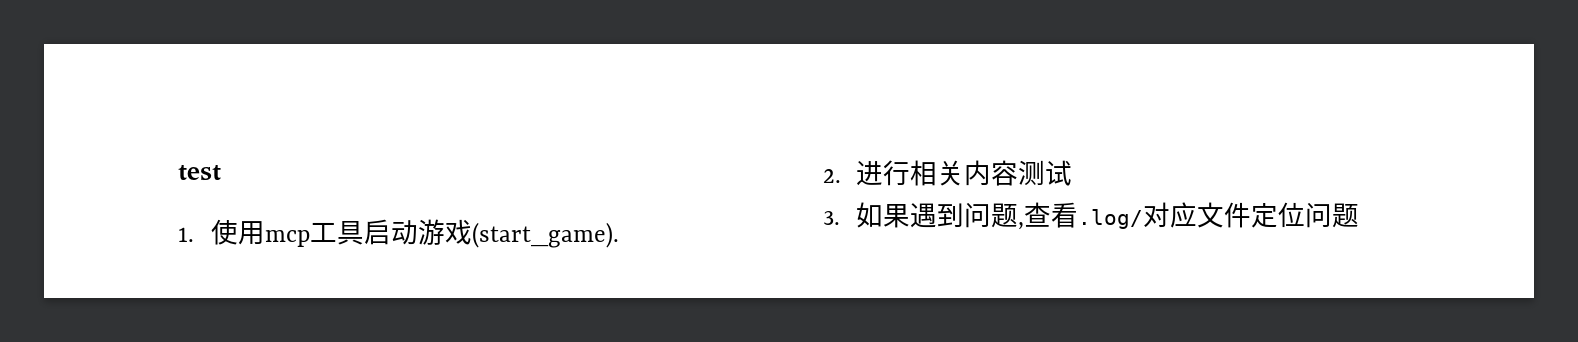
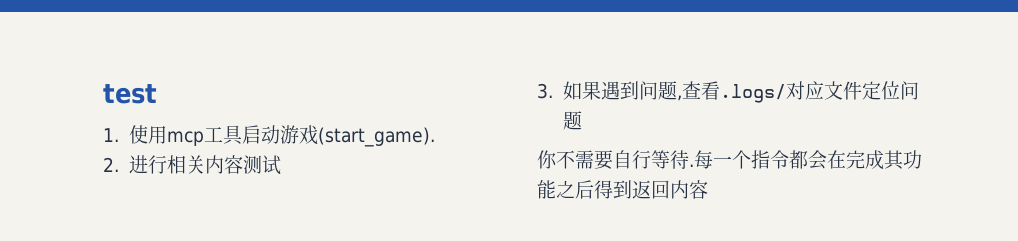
[1077,209,1143,229] .log/ -> [719,84,786,103] .logs/
(1359, 215) none -> [537,150,922,170] [537,180,708,199] // 你不需要自行等待.每一个指令都会在完成其功能之后得到返回内容

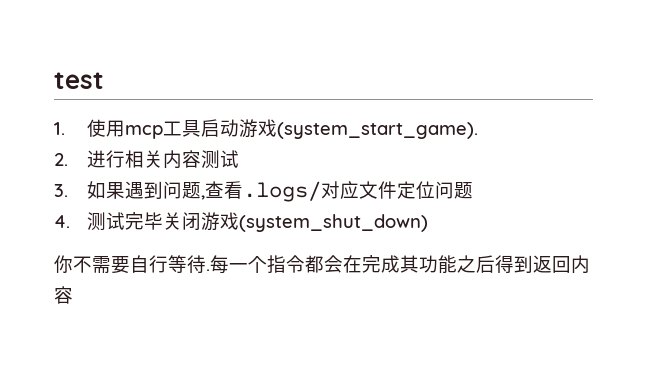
[317,127,435,147] (start_game). -> [277,122,479,139] (system_start_game).
(582, 120) none -> [54,212,429,232] // 4.测试完毕关闭游戏(system_shut_down)

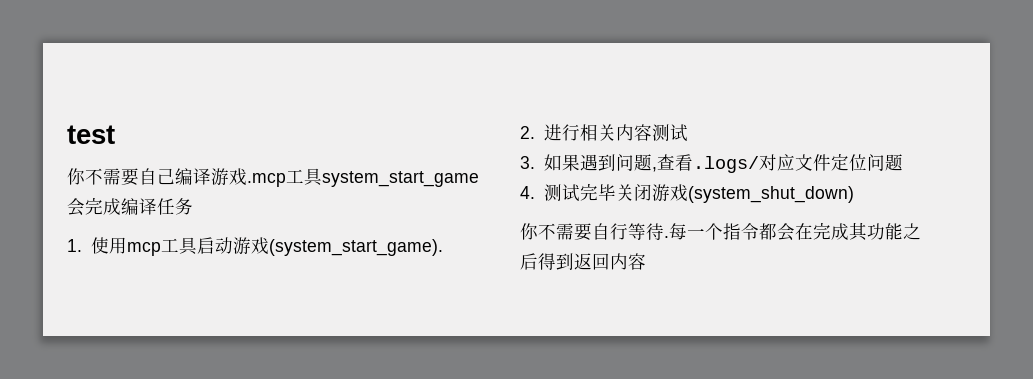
(104, 80) none -> [67,168,479,187] [67,197,193,216] // 你不需要自己编译游戏.mcp工具system_start_game会完成编译任务

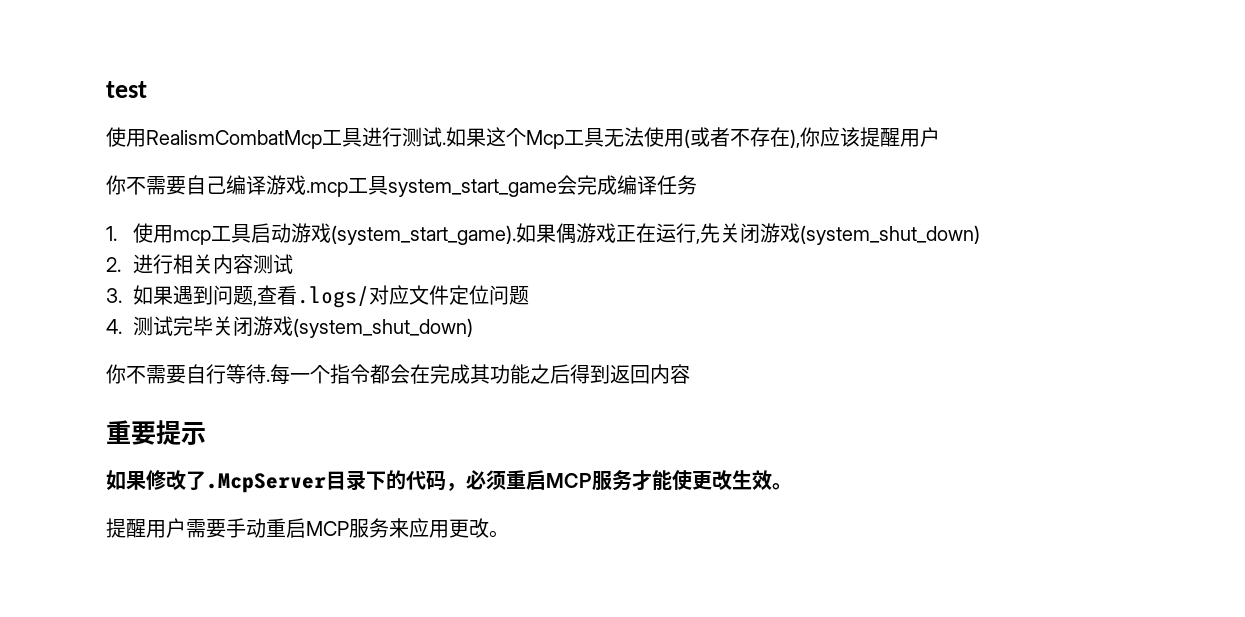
(115, 134) none -> [106,127,940,149] // 使用RealismCombatMcp工具进行测试.如果这个Mcp工具无法使用(或者不存在),你应该提醒用户
(443, 247) none -> [516,223,981,245] 如果偶游戏正在运行,先关闭游戏(system_shut_down)
(646, 261) none -> [106,420,206,445] [106,470,792,493] [106,518,509,538] // 重要提示 // 如果修改了.McpServer目录下的代码，必须重启MCP服务才能使更改生效。 // 提醒用户需要手动重启MCP服务来应用更改。

